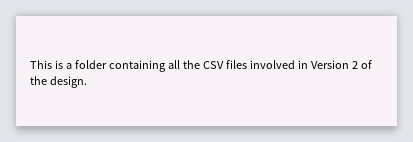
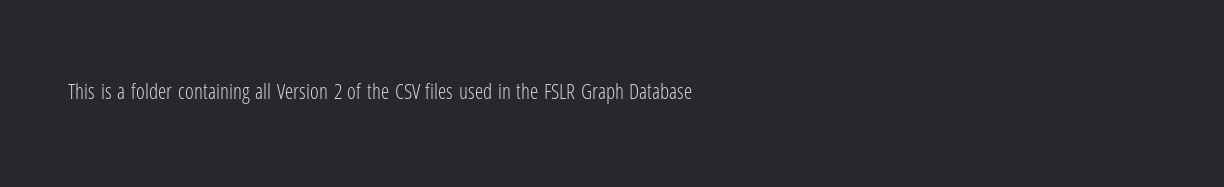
[182,60,372,69] [30,76,87,88] the CSV files involved in Version 2 of the design. -> [277,83,693,104] Version 2 of the CSV files used in the FSLR Graph Database

